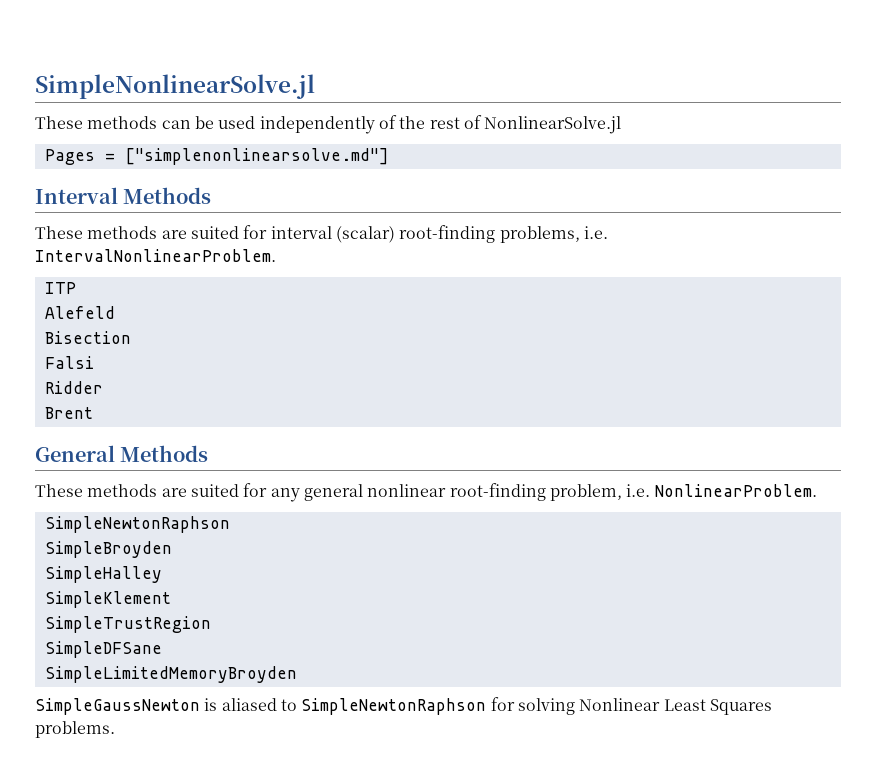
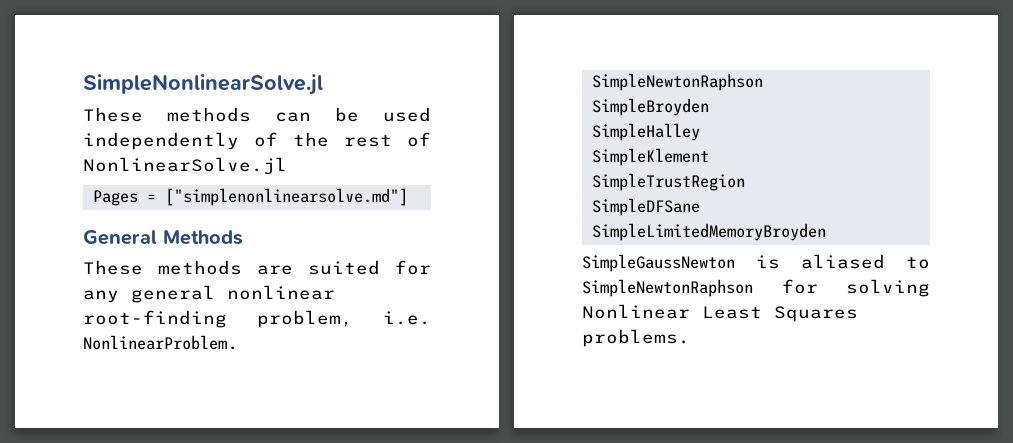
[35,187,212,204] [35,225,608,243] [35,249,276,262] [44,282,76,294] [44,306,115,319] [44,331,131,344] [44,356,94,369] [44,381,103,394] [44,407,93,419] // Interval Methods // These methods are suited for interval (scalar) root-finding problems, i.e. IntervalNonlinearProblem. // ITP // Alefeld // Bisection // Falsi // Ridder // Brent -> (408, 197) none

